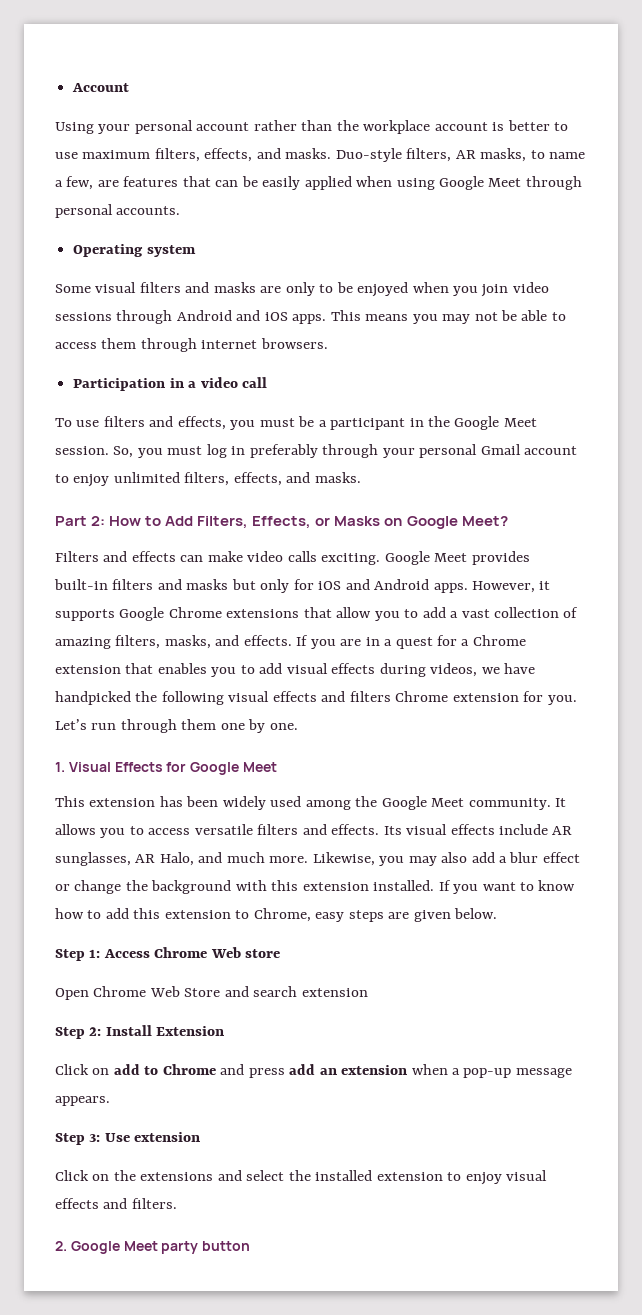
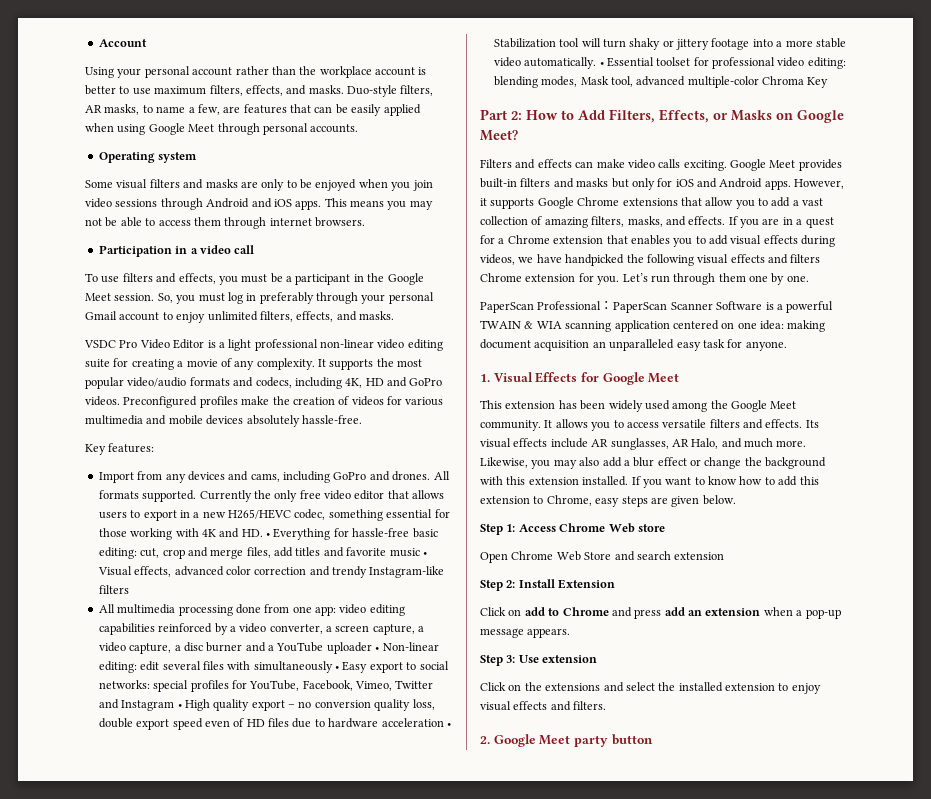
(361, 477) none -> [84,339,443,351] [85,358,423,370] [85,377,443,389] [85,396,444,408] [85,415,362,427] [85,443,155,455] [98,471,450,483] [98,490,445,502] [98,509,450,521] [98,528,438,540] [98,547,427,559] [97,566,445,578] [98,585,129,594] [98,604,405,616] [98,623,425,635] [98,642,439,654] [98,661,449,673] [98,680,434,692] [98,699,435,711] [98,718,451,730] [493,38,846,50] [493,57,846,69] [493,76,829,88] // VSDC Pro Video Editor is a light professional non-linear video editing suite for creating a movie of any complexity. It supports the most popular video/audio formats and codecs, including 4K, HD and GoPro videos. Preconfigured profiles make the creation of videos for various multimedia and mobile devices absolutely hassle-free. // Key features: // Import from any devices and cams, including GoPro and drones. All formats supported. Сurrently the only free video editor that allows users to export in a new H265/HEVC codec, something essential for those working with 4K and HD. • Everything for hassle-free basic editing: cut, crop and merge files, add titles and favorite music • Visual effects, advanced color correction and trendy Instagram-like filters // All multimedia processing done from one app: video editing capabilities reinforced by a video converter, a screen capture, a video capture, a disc burner and a YouTube uploader • Non-linear editing: edit several files with simultaneously • Easy export to social networks: special profiles for YouTube, Facebook, Vimeo, Twitter and Instagram • High quality export – no conversion quality loss, double export speed even of HD files due to hardware acceleration • Stabilization tool will turn shaky or jittery footage into a more stable video automatically. • Essential toolset for professional video editing: blending modes, Mask tool, advanced multiple-color Chroma Key
(298, 726) none -> [480,301,834,313] [480,320,826,332] [480,339,787,351] // PaperScan Professional：PaperScan Scanner Software is a powerful TWAIN & WIA scanning application centered on one idea: making document acquisition an unparalleled easy task for anyone.

